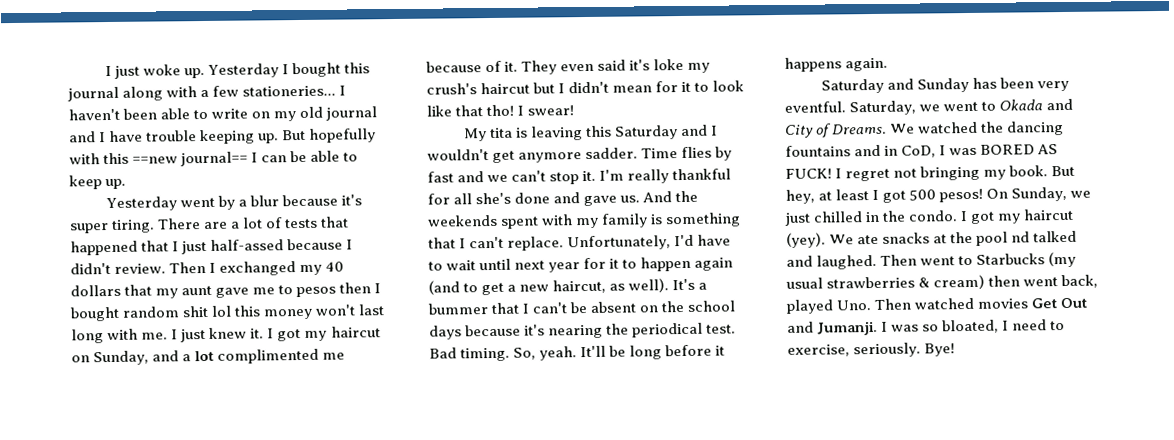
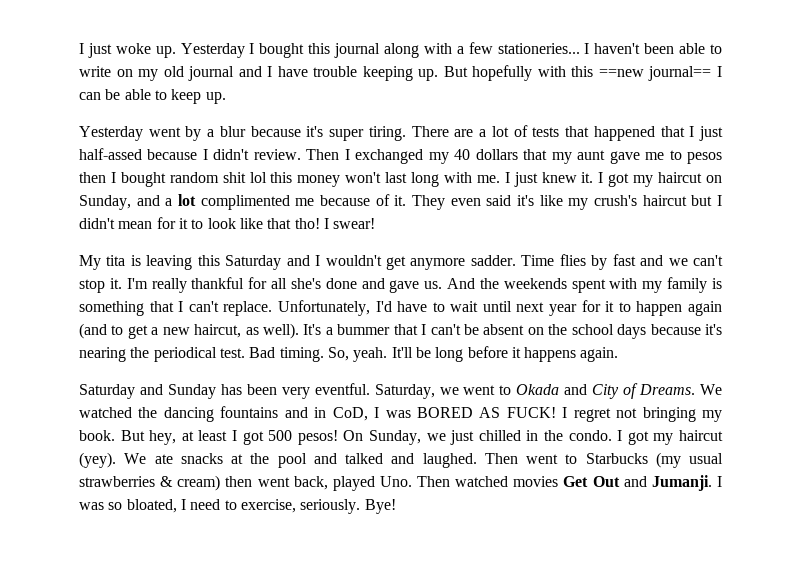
[653,58,685,71] loke -> [539,195,563,206] like
[1011,231,1031,243] nd -> [313,453,337,464] and

